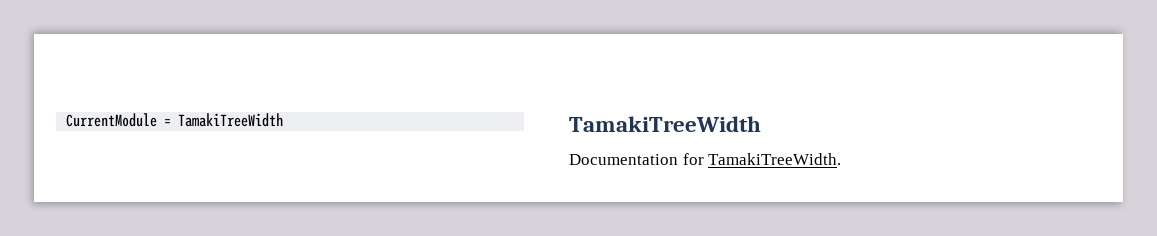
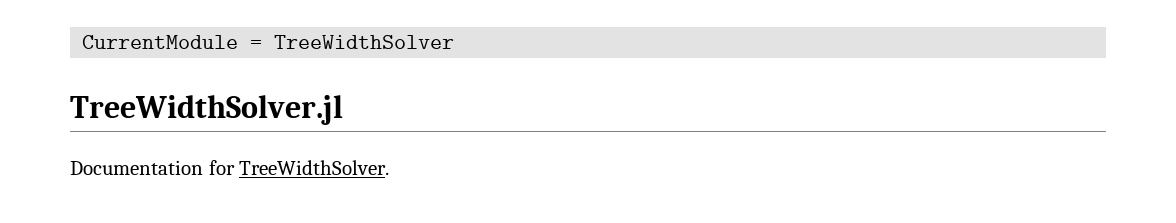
[178,113,284,127] [569,116,761,132] TamakiTreeWidth // TamakiTreeWidth -> [274,35,455,49] [70,95,343,125] TreeWidthSolver // TreeWidthSolver.jl
[708,153,842,165] TamakiTreeWidth. -> [239,160,390,175] TreeWidthSolver.

